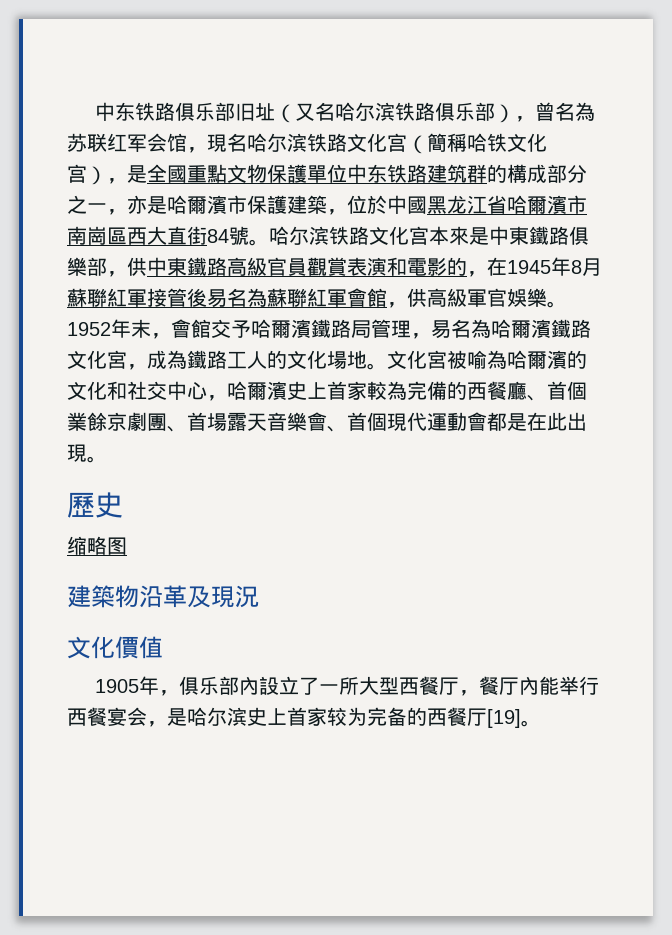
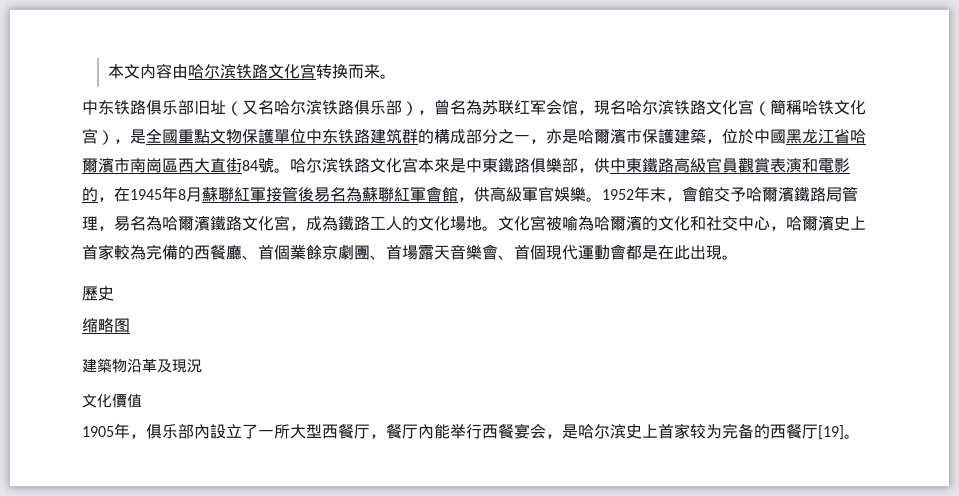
(94, 111) none -> [107,63,396,79] 本文内容由哈尔滨铁路文化宫转换而来。 //

